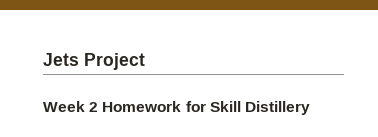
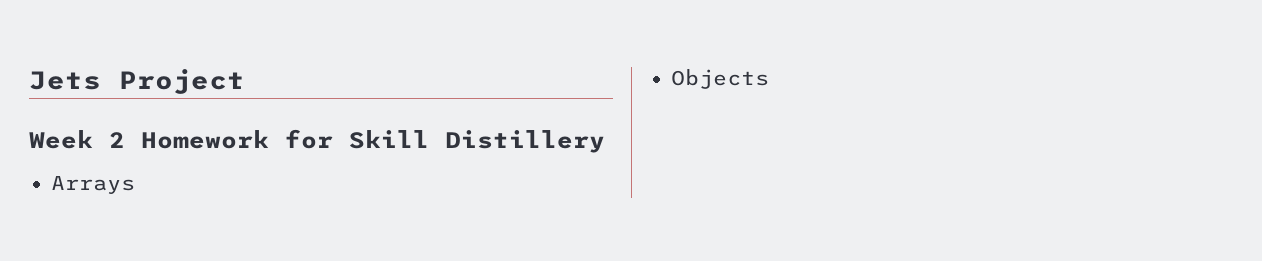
(310, 108) none -> [51,176,135,194] [671,69,769,89] // Arrays // Objects

